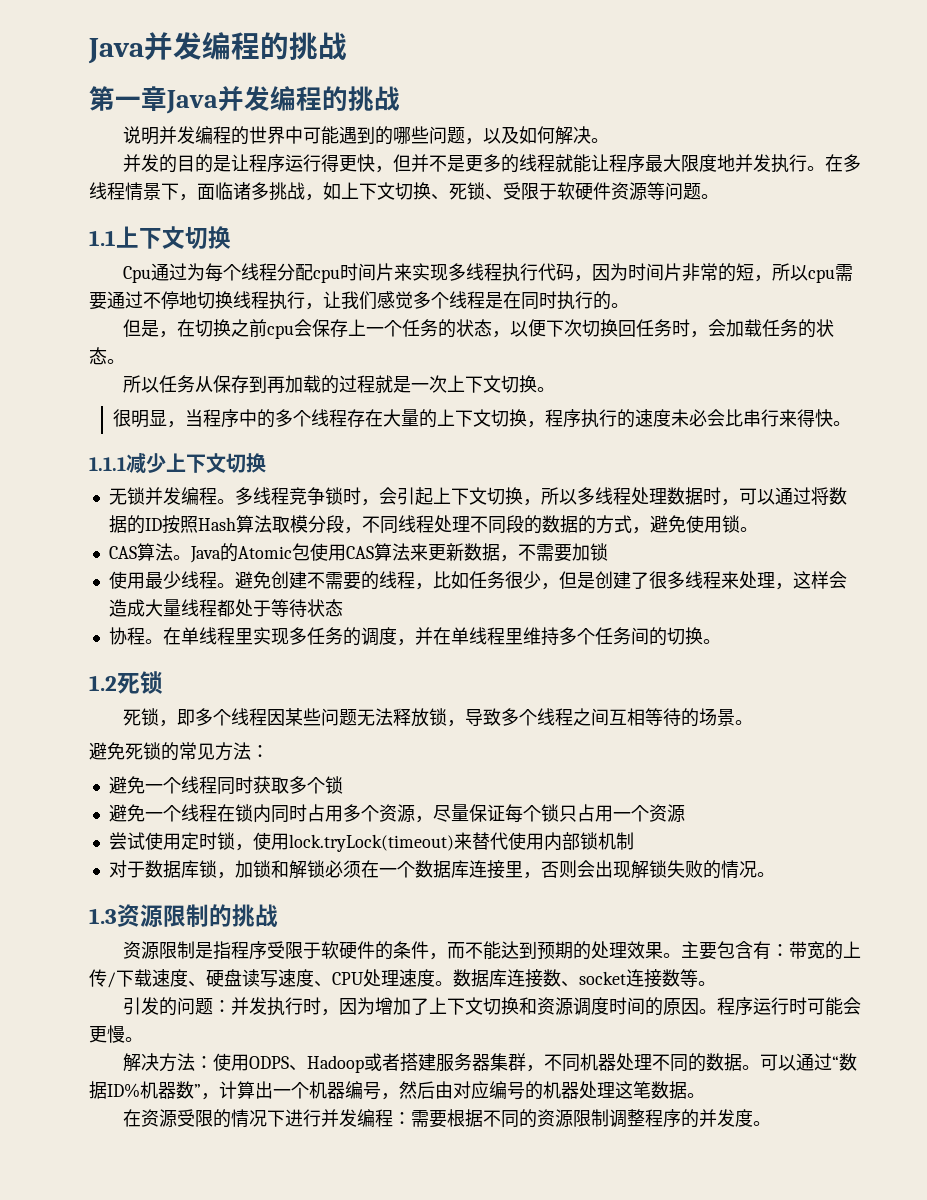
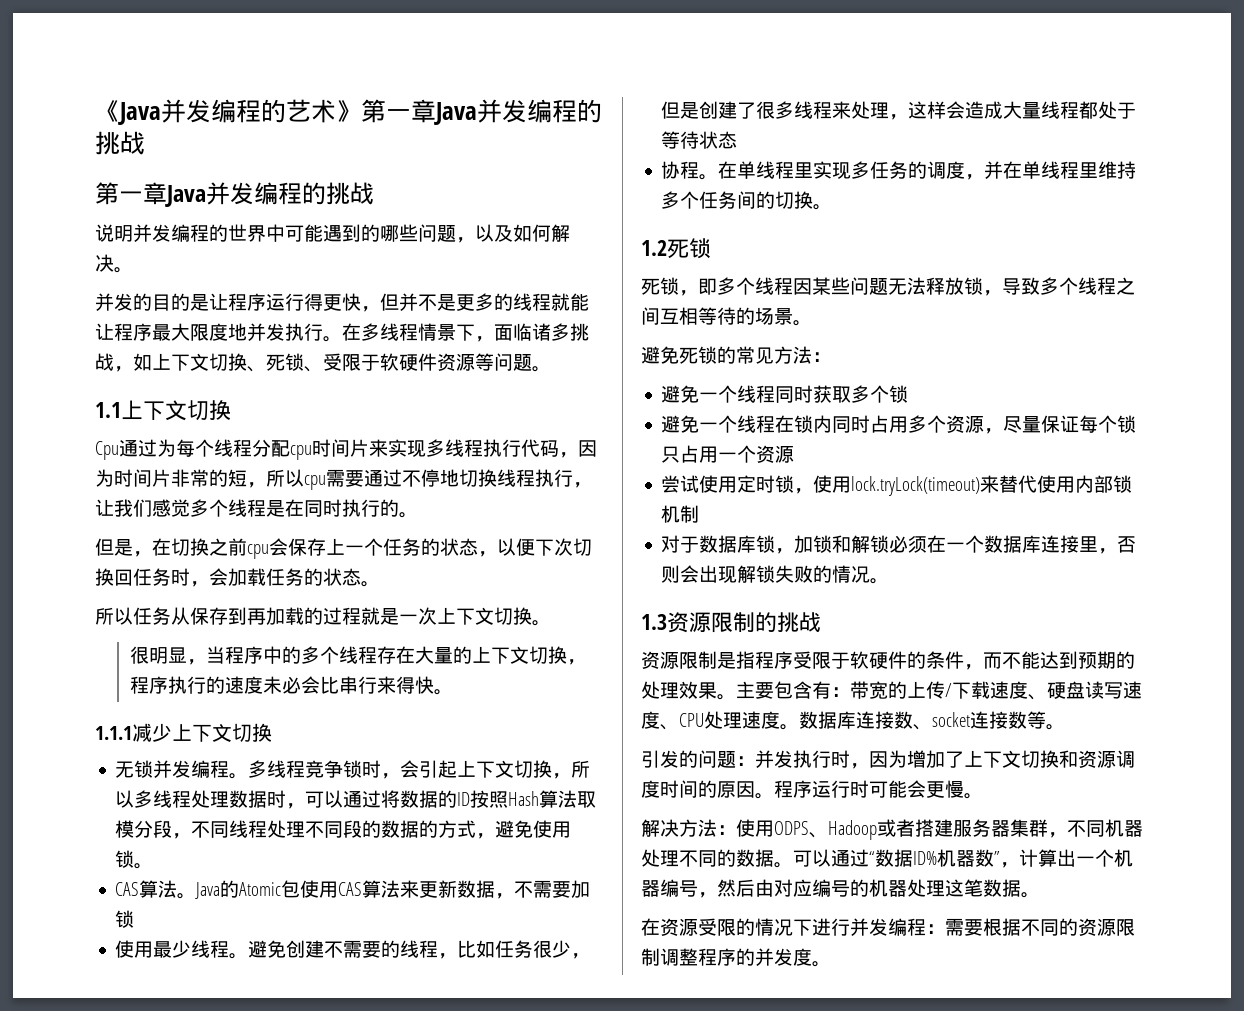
(88, 51) none -> [95,99,436,125] 《Java并发编程的艺术》第一章

